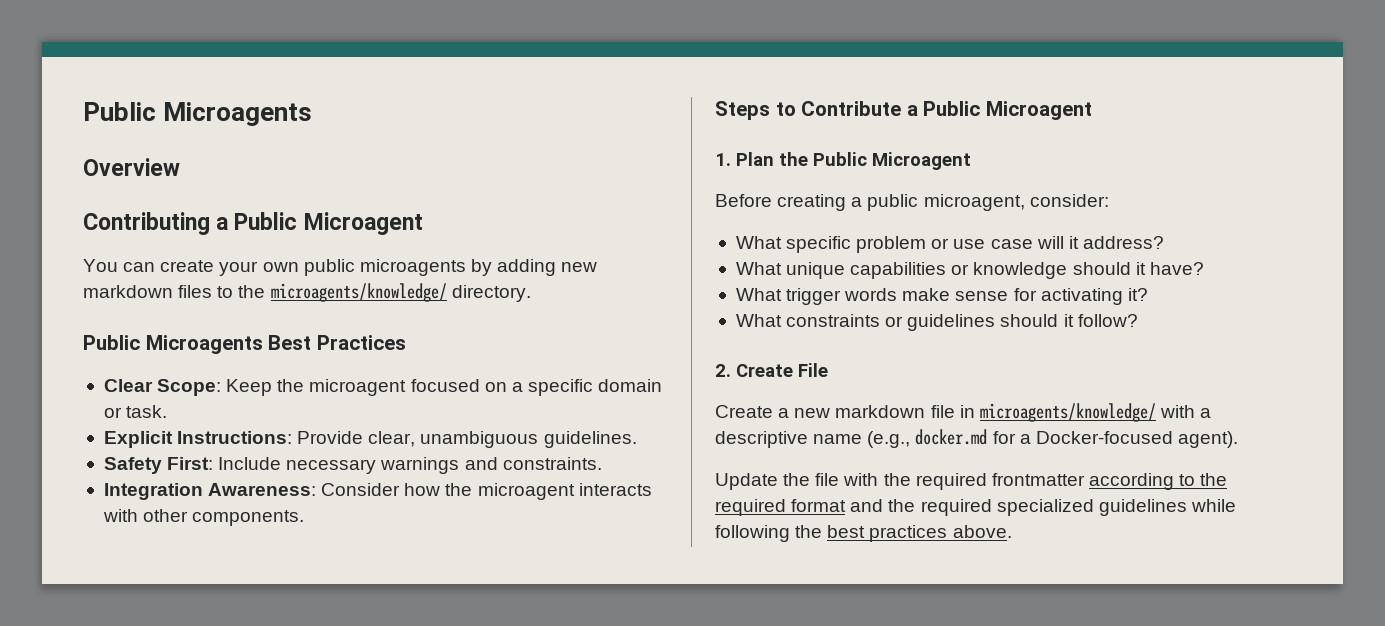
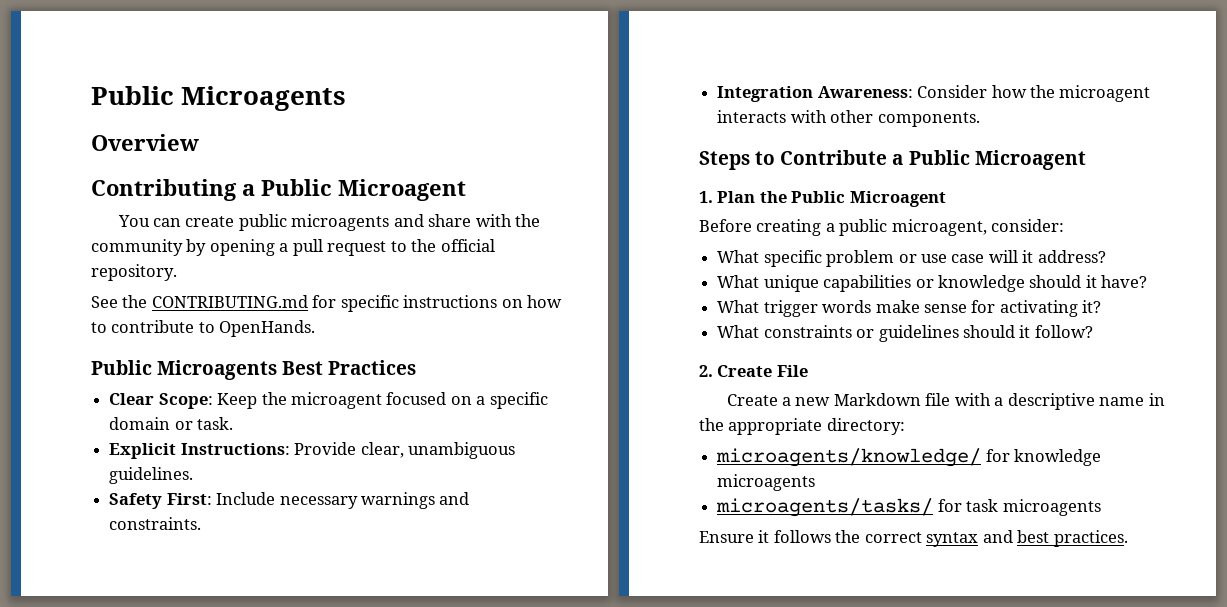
[219,259,598,276] [83,283,531,302] your own public microagents by adding new markdown files to the microagents/knowledge/ directory. -> [238,214,541,231] [91,239,495,256] [91,264,177,281] [91,295,563,312] [91,320,316,337] public microagents and share with the community by opening a pull request to the official repository. // See the CONTRIBUTING.md for specific instructions on how to contribute to OpenHands.
[835,403,1212,422] [715,429,1238,448] [715,473,1228,490] [715,499,1236,516] [715,525,1012,542] markdown file in microagents/knowledge/ with a descriptive name (e.g., docker.md for a Docker-focused agent). // Update the file with the required frontmatter according to the required format and the required specialized guidelines while following the best practices above. -> [833,393,1165,410] [699,418,905,435] [716,448,1102,467] [717,474,816,491] [716,498,1101,517] [699,530,1128,547] Markdown file with a descriptive name in the appropriate directory: // microagents/knowledge/ for knowledge microagents // microagents/tasks/ for task microagents // Ensure it follows the correct syntax and best practices.

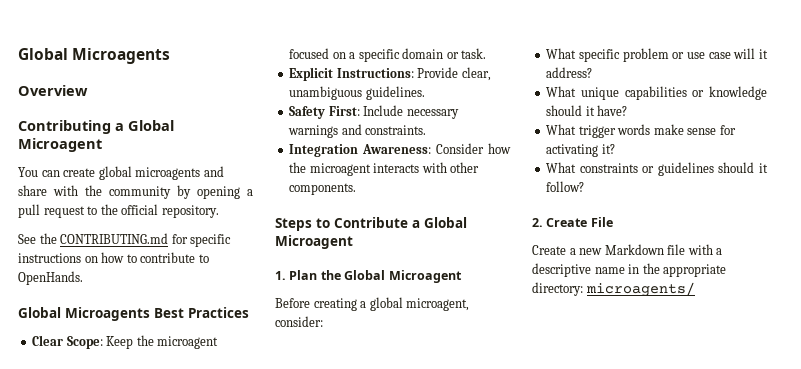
[91,86,174,105] Public -> [18,48,68,60] Global
[261,179,332,196] Public -> [128,120,174,131] Global
[238,214,287,231] public -> [98,166,132,180] global
[91,360,152,375] Public -> [18,307,61,318] Global
[908,150,970,165] Public -> [424,217,467,228] Global
[791,191,846,203] Public -> [344,270,386,280] Global
[839,219,888,236] public -> [369,297,403,311] global
[716,448,1102,467] [717,474,816,491] [716,498,1101,517] [699,530,1128,547] // microagents/knowledge/ for knowledge microagents // microagents/tasks/ for task microagents // Ensure it follows the correct syntax and best practices. -> [585,282,695,297] microagents/

